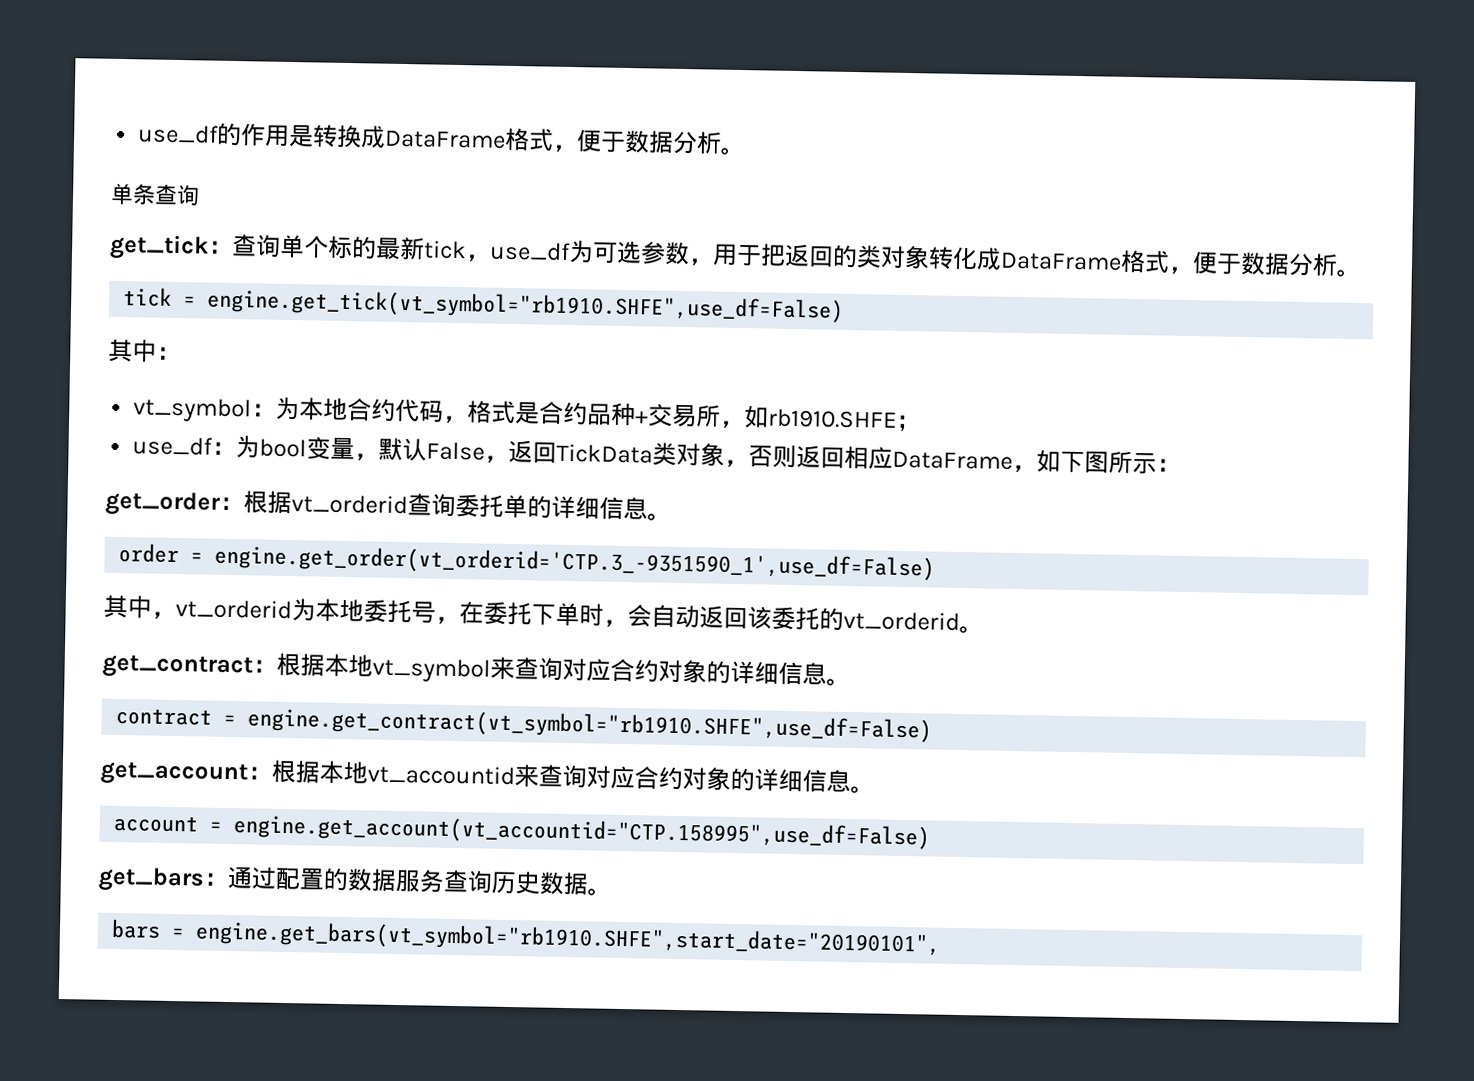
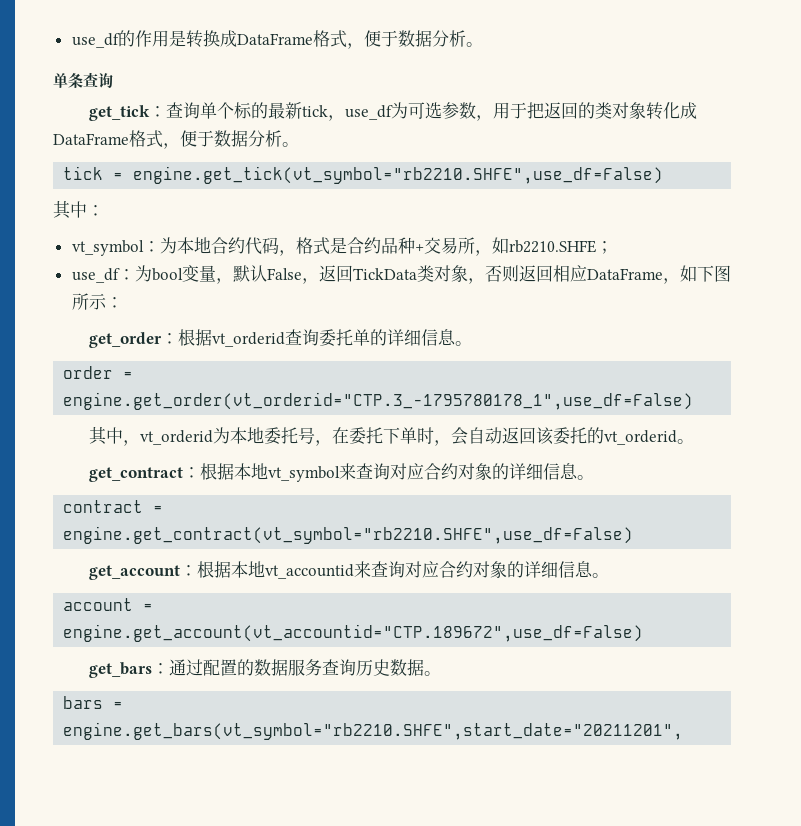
[206,288,845,323] engine.get_tick(vt_symbol="rb1910.SHFE",use_df=False) -> [133,166,664,184] engine.get_tick(vt_symbol="rb2210.SHFE",use_df=False)
[768,408,898,429] rb1910.SHFE -> [508,240,596,253] rb2210.SHFE
[214,544,936,581] engine.get_order(vt_orderid='CTP.3_-9351590_1',use_df=False) -> [63,392,694,410] engine.get_order(vt_orderid="CTP.3_-1795780178_1",use_df=False)
[247,707,933,743] engine.get_contract(vt_symbol="rb1910.SHFE",use_df=False) -> [63,526,634,544] engine.get_contract(vt_symbol="rb2210.SHFE",use_df=False)
[233,814,931,850] engine.get_account(vt_accountid="CTP.158995",use_df=False) -> [63,624,644,642] engine.get_account(vt_accountid="CTP.189672",use_df=False)
[195,920,942,957] engine.get_bars(vt_symbol="rb1910.SHFE",start_date="20190101", -> [63,722,684,740] engine.get_bars(vt_symbol="rb2210.SHFE",start_date="20211201",

